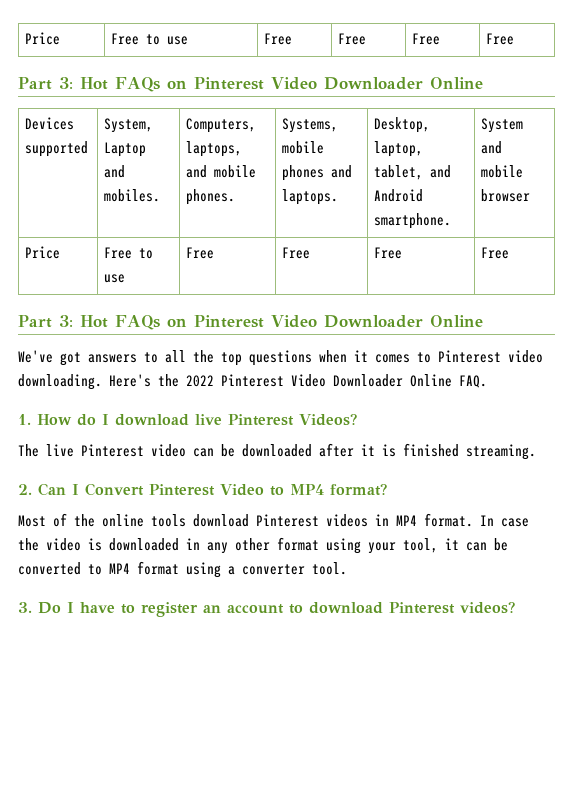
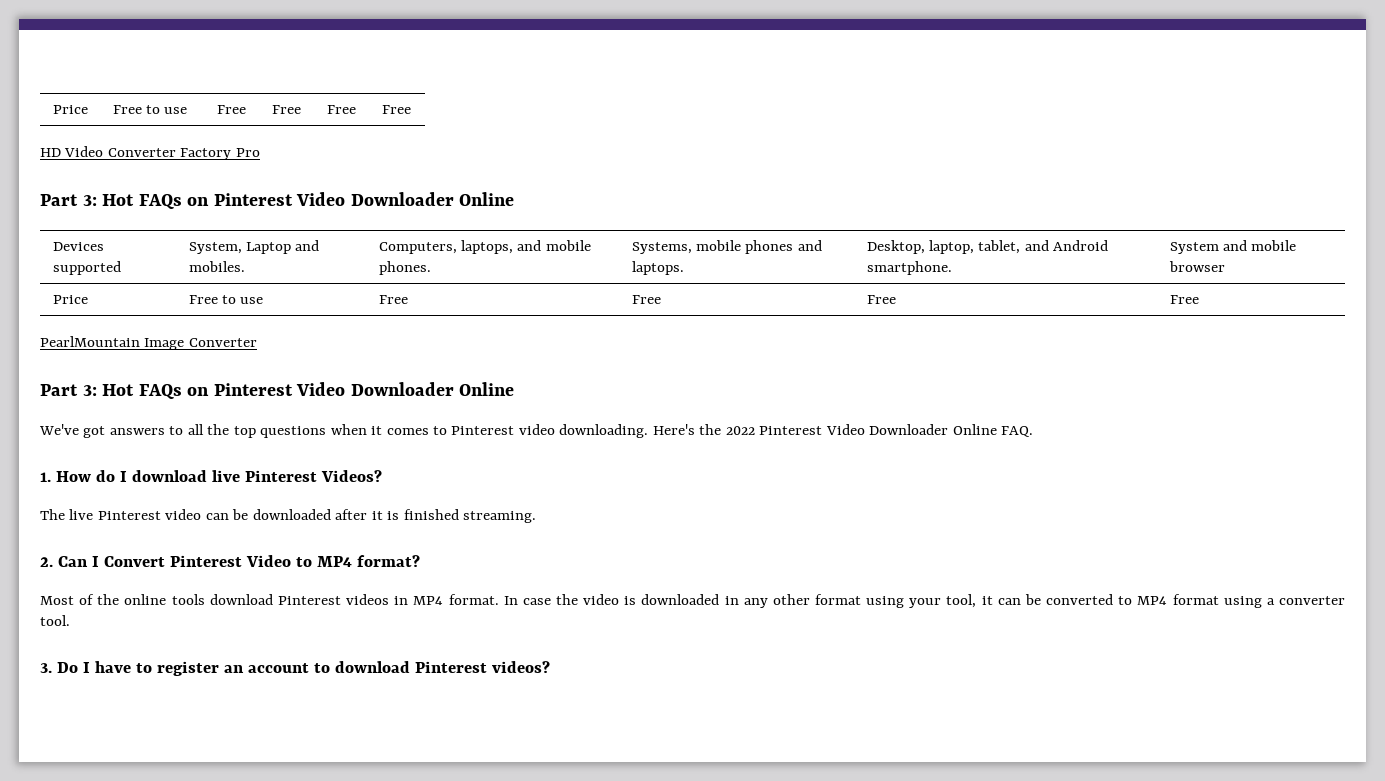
[24,32,60,45] [110,33,188,45] [263,33,292,45] [337,33,366,45] [411,33,440,45] [485,33,514,45] Price | Free to use | Free | Free | Free | Free -> [52,105,88,114] [112,105,188,114] [216,105,246,114] [271,105,301,114] [326,105,356,114] [381,105,411,114] [40,146,260,160] Price | Free to use | Free | Free | Free | Free // HD Video Converter Factory Pro
(509, 253) none -> [40,336,257,350] // PearlMountain Image Converter

